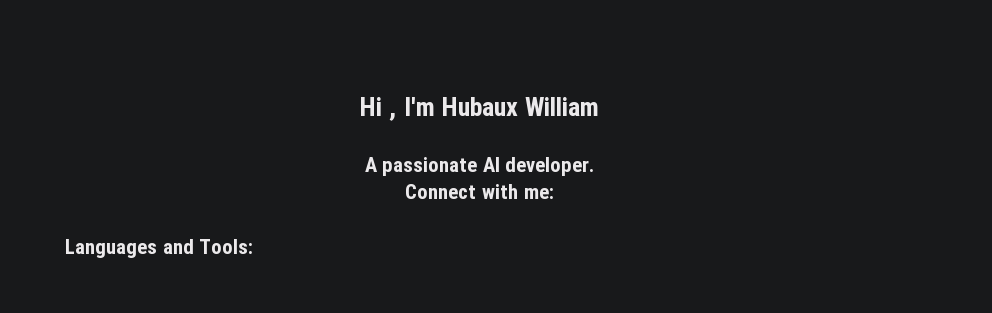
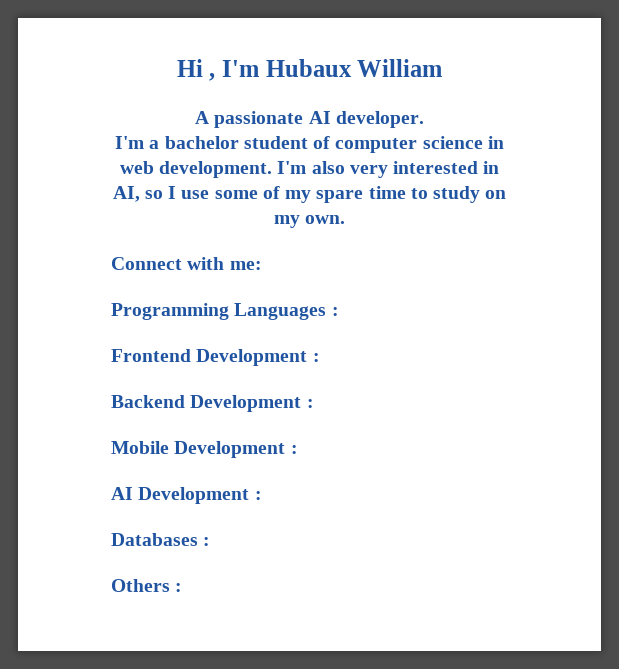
[405,184,554,199] [65,239,254,258] Connect with me: // Languages and Tools: -> [115,136,504,153] [119,161,500,178] [112,186,507,203] [273,215,346,228] [111,257,262,270] [111,303,339,320] [111,349,320,366] [111,395,314,412] [111,441,298,458] [111,487,262,504] [111,533,211,546] [111,579,183,592] I'm a bachelor student of computer science in web development. I'm also very interested in AI, so I use some of my spare time to study on my own. // Connect with me: // Programming Languages : // Frontend Development : // Backend Development : // Mobile Development : // AI Development : // Databases : // Others :

